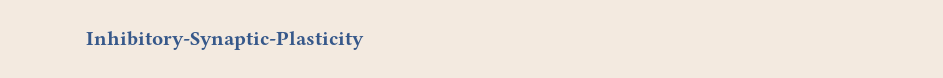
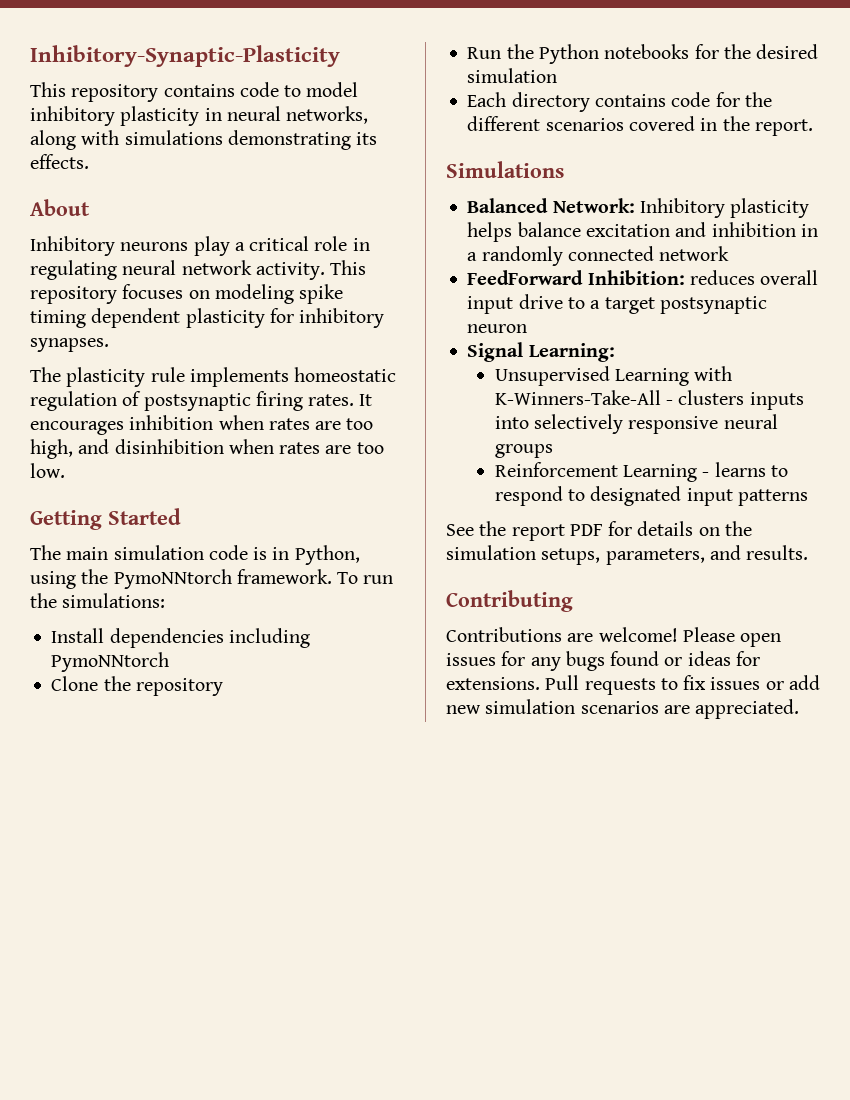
(364, 40) none -> [30,82,359,102] [30,106,369,126] [30,130,378,150] [30,154,89,169] [30,199,90,216] [30,236,370,256] [30,260,367,280] [30,284,344,304] [30,308,385,328] [30,338,109,352] [30,367,397,387] [30,391,373,411] [30,415,374,435] [30,439,384,459] [30,463,65,478] [30,508,181,530] [30,545,360,565] [30,569,394,589] [30,593,166,608] [51,628,310,648] [51,652,170,672] [51,676,223,696] [467,44,819,64] [467,68,558,83] [467,92,772,112] [467,116,813,136] [446,161,564,178] [467,198,810,218] [467,222,818,242] [467,246,730,266] [467,270,819,285] [467,294,767,314] [467,324,528,333] [467,342,615,362] [494,366,733,386] [494,390,804,410] [494,414,778,434] [494,444,553,458] [494,462,788,482] [494,486,808,506] [446,521,752,541] [446,545,809,565] [446,590,573,612] [446,627,782,647] [446,651,760,671] [446,675,820,695] [446,699,800,719] // This repository contains code to model inhibitory plasticity in neural networks, along with simulations demonstrating its effects. // About // Inhibitory neurons play a critical role in regulating neural network activity. This repository focuses on modeling spike timing dependent plasticity for inhibitory synapses. // The plasticity rule implements homeostatic regulation of postsynaptic firing rates. It encourages inhibition when rates are too high, and disinhibition when rates are too low. // Getting Started // The main simulation code is in Python, using the PymoNNtorch framework. To run the simulations: // Install dependencies including PymoNNtorch // Clone the repository // Run the Python notebooks for the desired simulation // Each directory contains code for the different scenarios covered in the report. // Simulations // Balanced Network: Inhibitory plasticity helps balance excitation and inhibition in a randomly connected network // FeedForward Inhibition: reduces overall input drive to a target postsynaptic neuron // Signal Learning: // Unsupervised Learning with K-Winners-Take-All - clusters inputs into selectively responsive neural groups // Reinforcement Learning - learns to respond to designated input patterns // See the report PDF for details on the simulation setups, parameters, and results. // Contributing // Contributions are welcome! Please open issues for any bugs found or ideas for extensions. Pull requests to fix issues or add new simulation scenarios are appreciated.

